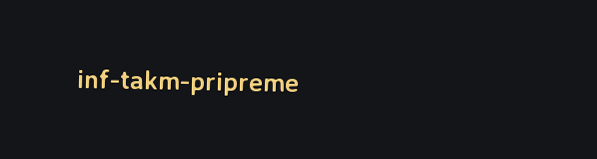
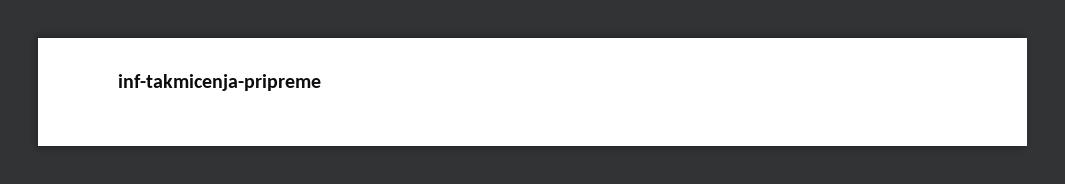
[76,68,300,98] inf-takm-pripreme -> [118,74,321,91] inf-takmicenja-pripreme

